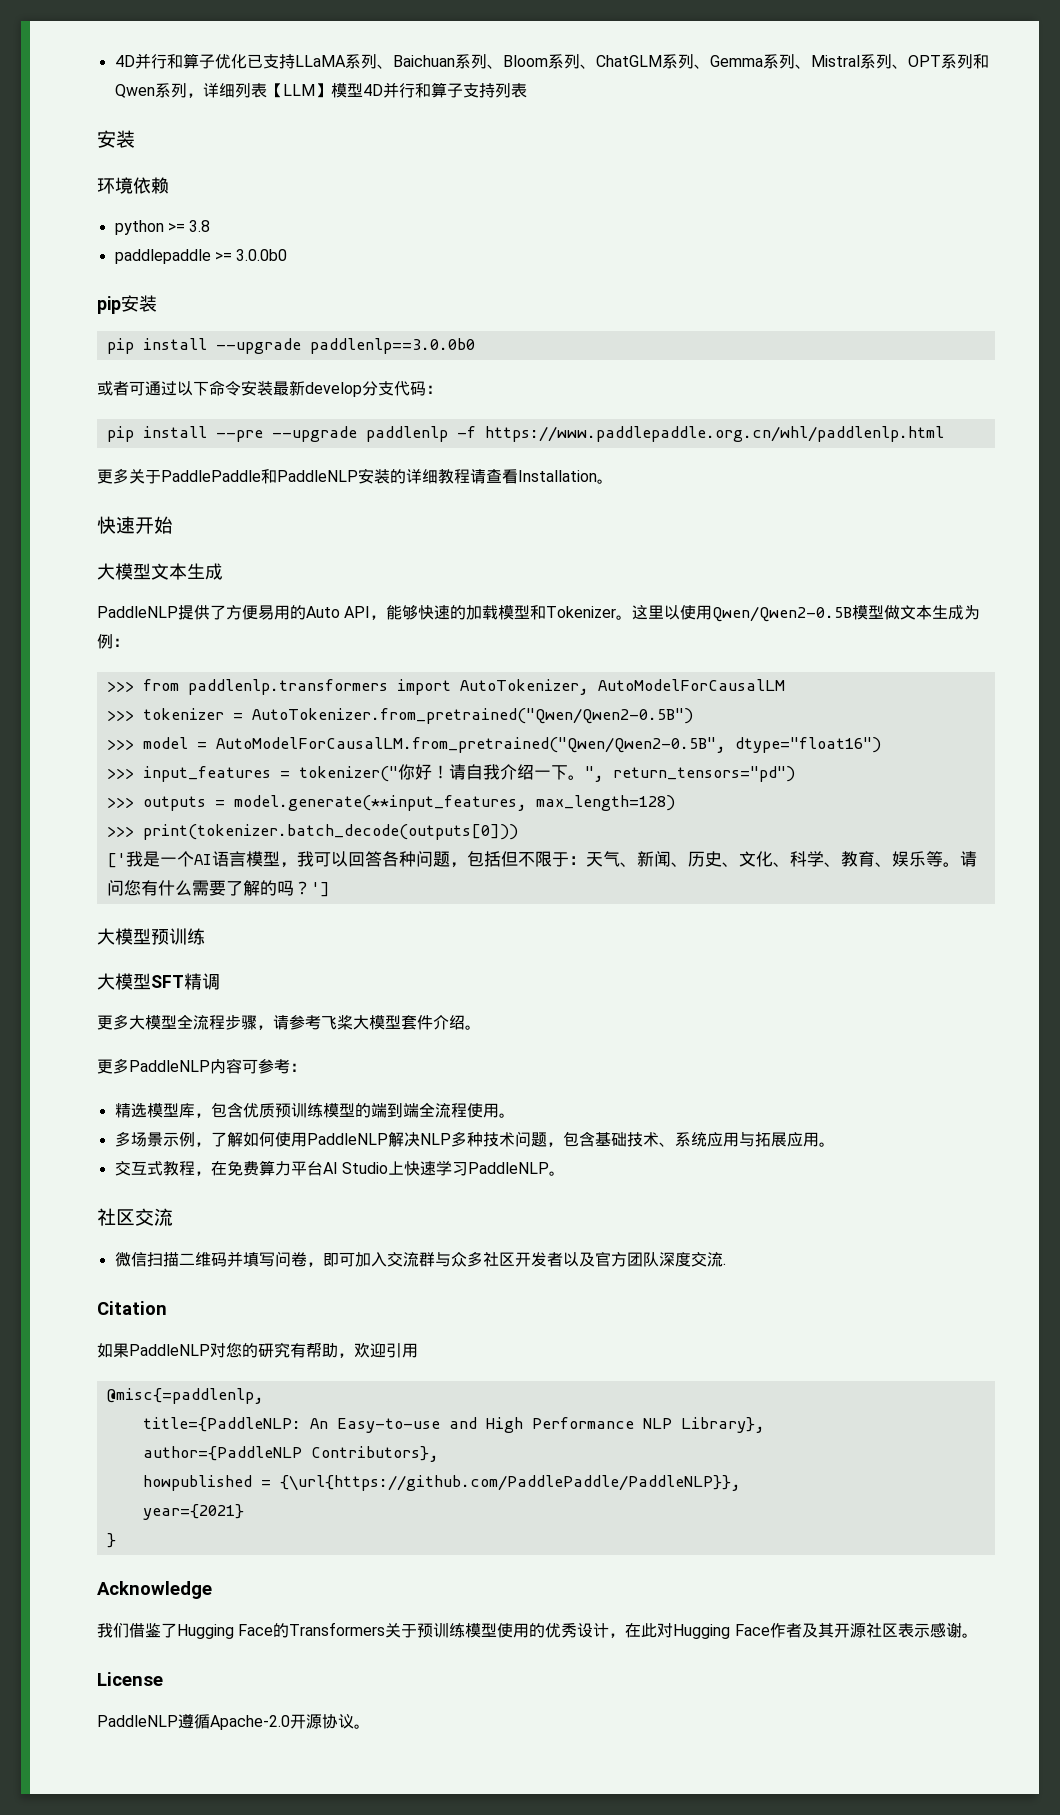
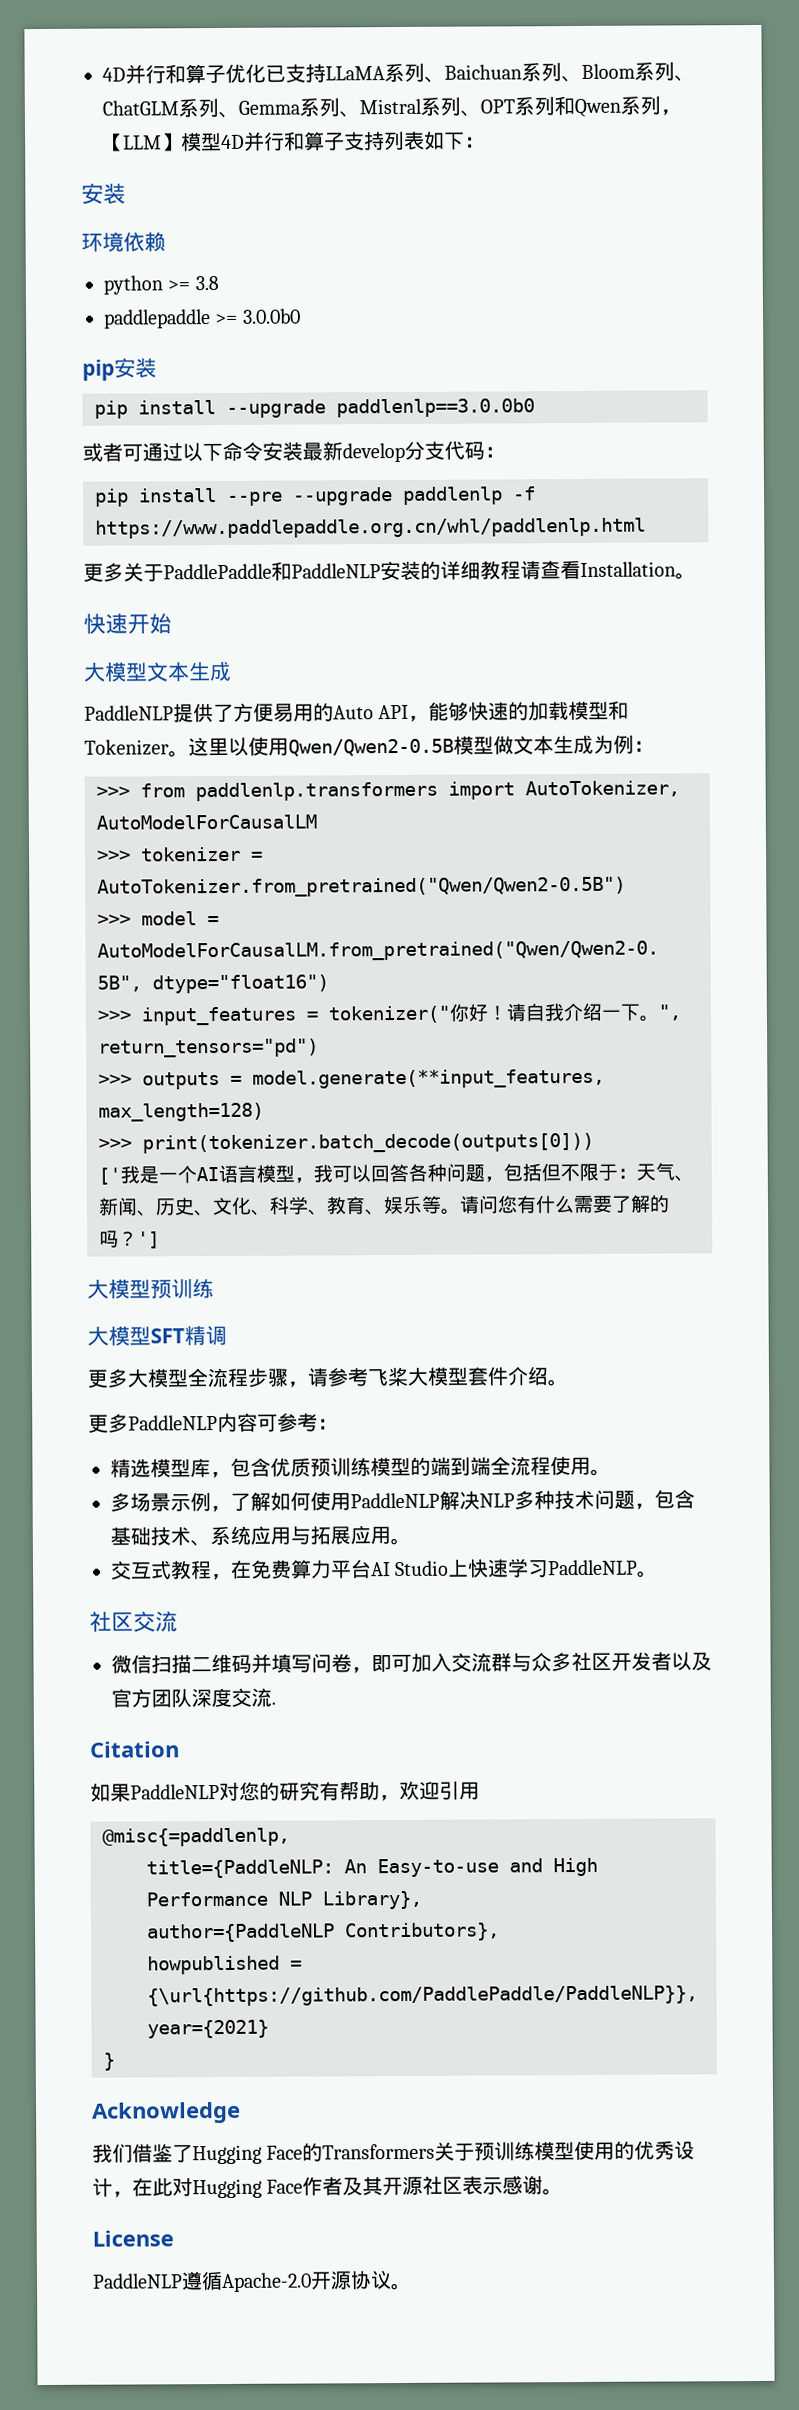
[202,83,267,98] 详细列表 -> (681, 112) none
(527, 90) none -> [424,130,485,150] 如下：

